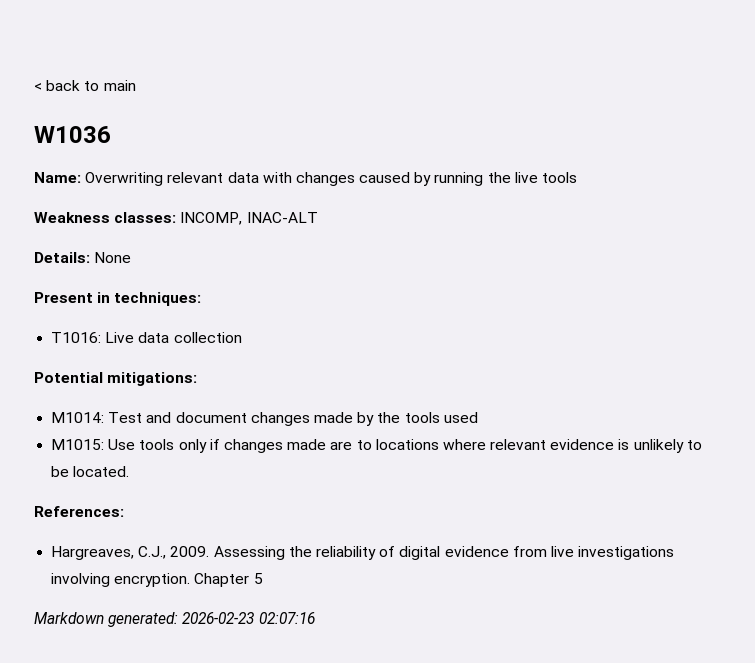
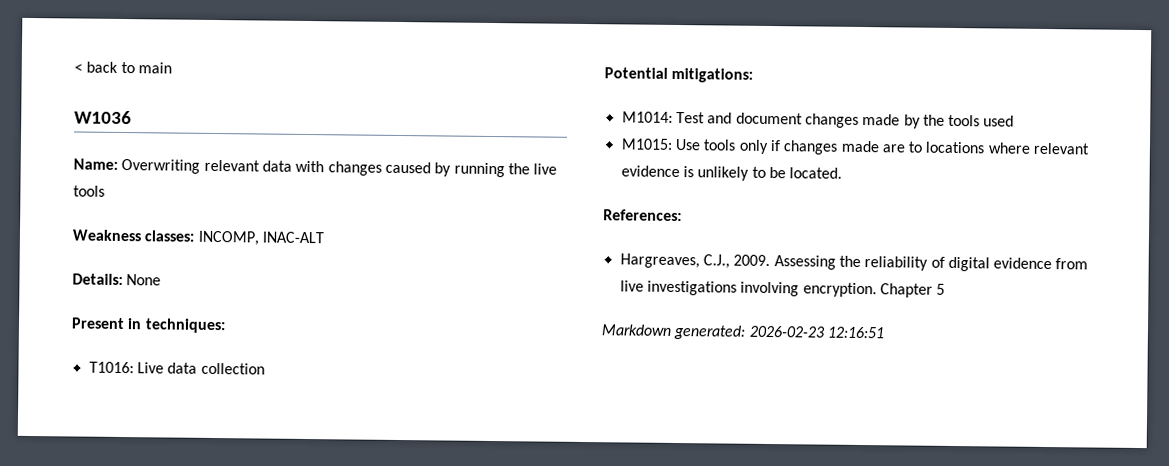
[258,612,315,624] 02:07:16 -> [826,326,884,339] 12:16:51

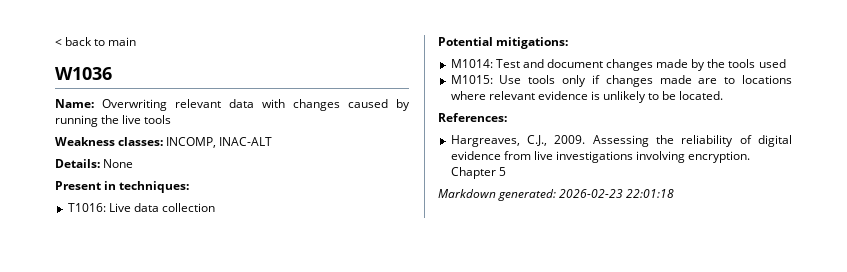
[826,326,884,339] 12:16:51 -> [626,189,675,198] 22:01:18

